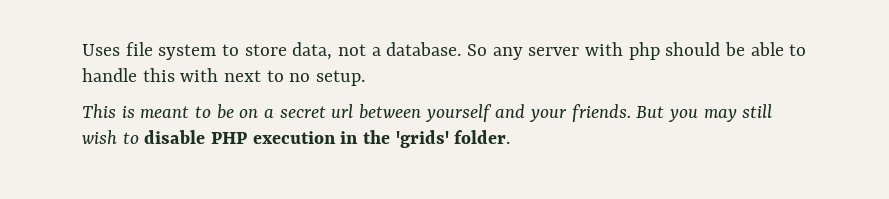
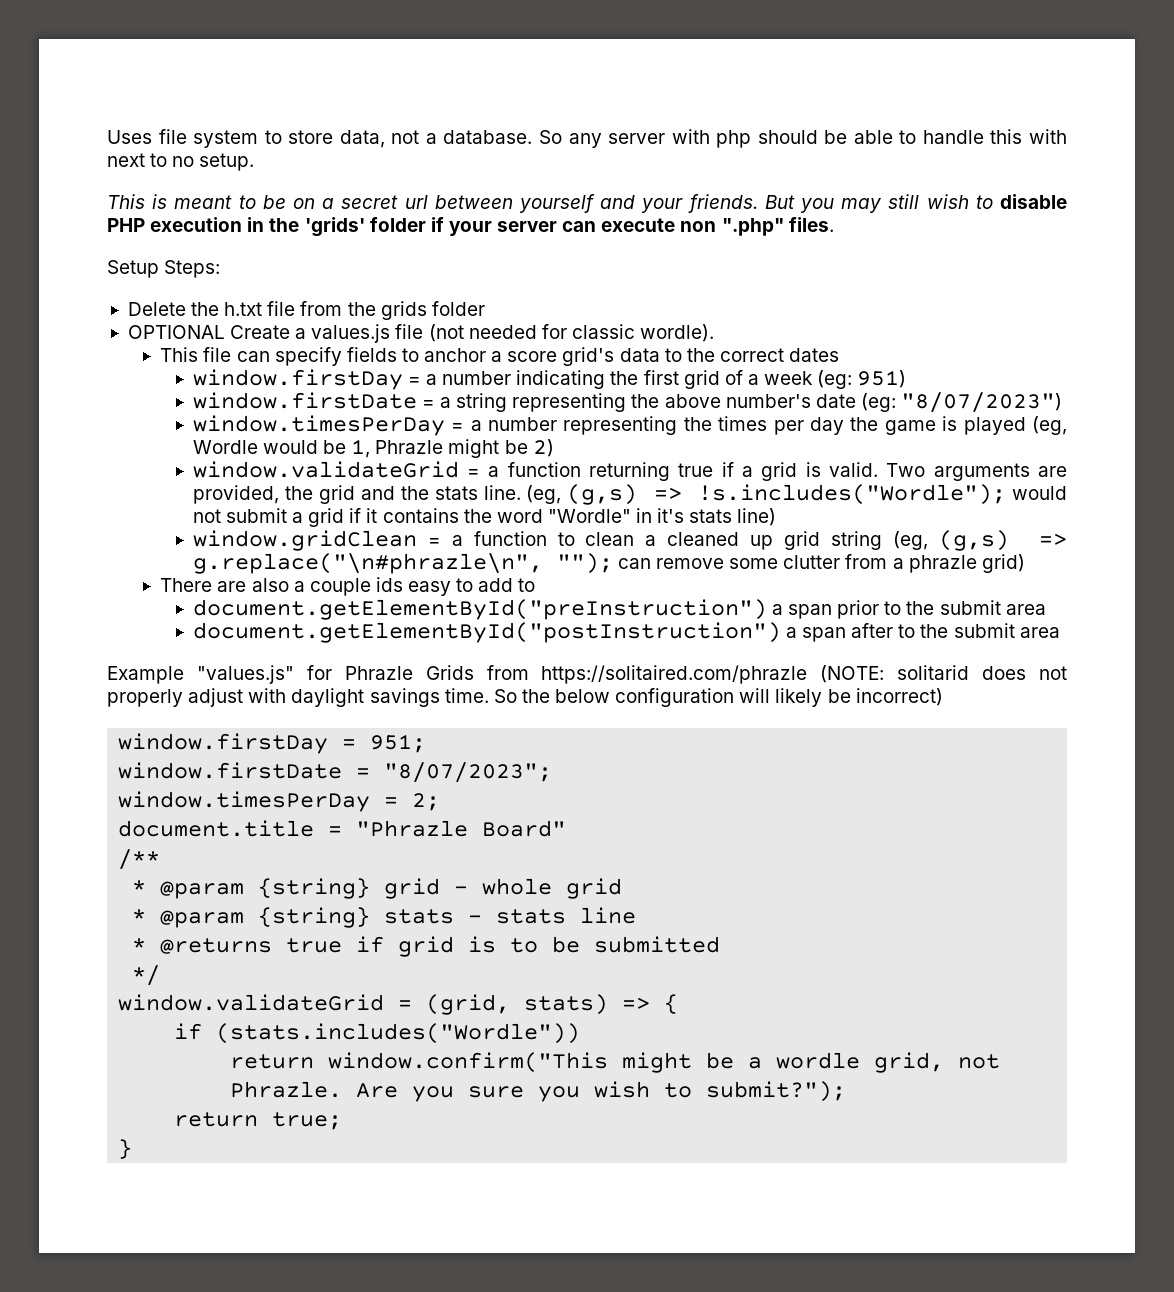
[454,130,511,144] folder. -> [369,217,834,236] [107,260,221,278] [127,301,485,320] [127,324,715,343] [160,347,840,366] [192,369,907,390] [192,392,1063,413] [192,415,1068,436] [192,439,554,458] [192,461,1068,481] [192,484,1067,505] [192,508,777,527] [192,530,1068,551] [192,553,1025,574] [160,577,536,596] [192,599,1046,620] [192,622,1060,643] [107,665,1067,684] [107,688,943,707] [118,733,427,754] [118,762,553,783] [118,791,441,812] [118,820,567,837] [118,849,161,870] [132,878,623,899] [132,907,637,928] [132,936,721,957] [132,965,161,986] [118,994,679,1015] [174,1023,581,1044] [230,1052,1001,1073] [230,1081,847,1102] [174,1112,343,1130] [118,1139,133,1159] folder if your server can execute non ".php" files. // Setup Steps: // Delete the h.txt file from the grids folder // OPTIONAL Create a values.js file (not needed for classic wordle). // This file can specify fields to anchor a score grid's data to the correct dates // window.firstDay = a number indicating the first grid of a week (eg: 951) // window.firstDate = a string representing the above number's date (eg: "8/07/2023") // window.timesPerDay = a number representing the times per day the game is played (eg, Wordle would be 1, Phrazle might be 2) // window.validateGrid = a function returning true if a grid is valid. Two arguments are provided, the grid and the stats line. (eg, (g,s) => !s.includes("Wordle"); would not submit a grid if it contains the word "Wordle" in it's stats line) // window.gridClean = a function to clean a cleaned up grid string (eg, (g,s) => g.replace("\n#phrazle\n", ""); can remove some clutter from a phrazle grid) // There are also a couple ids easy to add to // document.getElementById("preInstruction") a span prior to the submit area // document.getElementById("postInstruction") a span after to the submit area // Example "values.js" for Phrazle Grids from https://solitaired.com/phrazle (NOTE: solitarid does not properly adjust with daylight savings time. So the below configuration will likely be incorrect) // window.firstDay = 951; // window.firstDate = "8/07/2023"; // window.timesPerDay = 2; // document.title = "Phrazle Board" // /** // * @param {string} grid - whole grid // * @param {string} stats - stats line // * @returns true if grid is to be submitted // */ // window.validateGrid = (grid, stats) => { // if (stats.includes("Wordle")) // return window.confirm("This might be a wordle grid, not Phrazle. Are you sure you wish to submit?"); // return true; // }

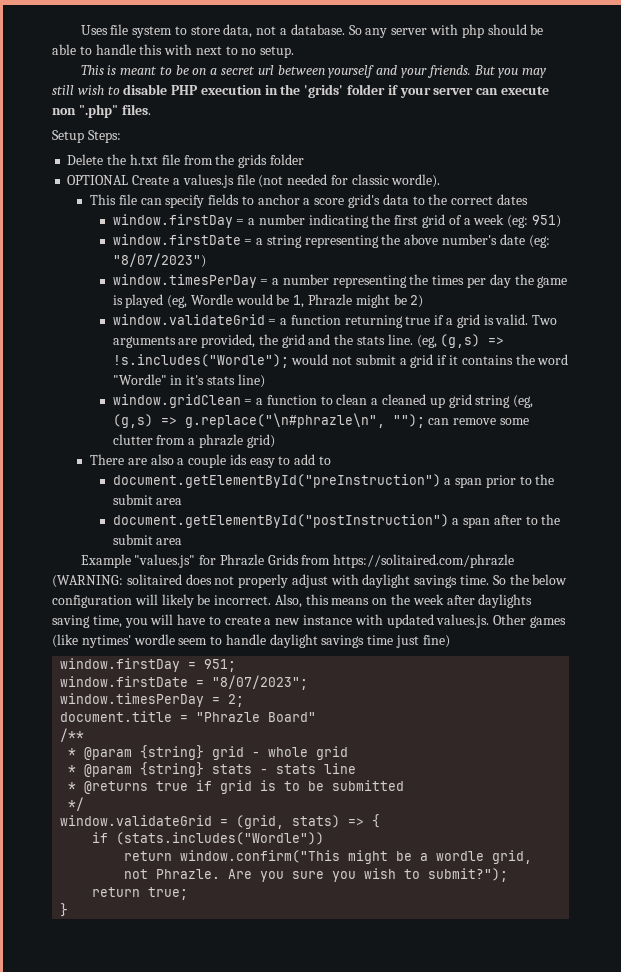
[820,665,970,683] (NOTE: solitarid -> [52,574,182,588] (WARNING: solitaired
[855,688,943,706] incorrect) -> [214,594,533,608] [52,614,566,628] [52,634,450,648] incorrect. Also, this means on the week after daylights saving time, you will have to create a new instance with updated values.js. Other games (like nytimes' wordle seem to handle daylight savings time just fine)

